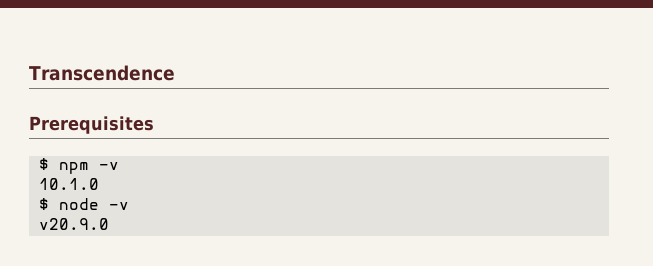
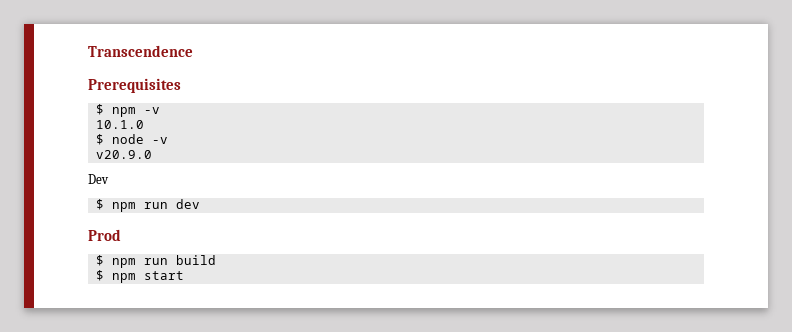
(109, 224) none -> [88,174,109,184] [95,199,200,212] [88,229,121,241] [95,255,216,268] [95,270,184,283] // Dev // $ npm run dev // Prod // $ npm run build // $ npm start

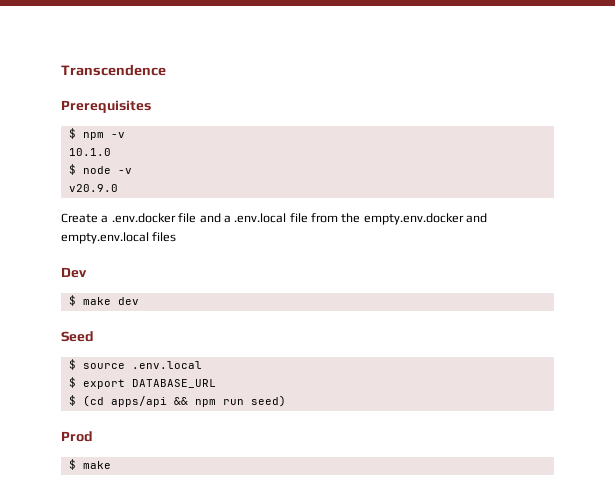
[88,174,109,184] [95,199,200,212] Dev // $ npm run dev -> [61,213,488,225] [61,232,177,244] [61,267,87,278] [68,295,139,306] [61,331,94,342] [68,359,202,370] [68,377,216,389] [68,395,286,407] Create a .env.docker file and a .env.local file from the empty.env.docker and empty.env.local files // Dev // $ make dev // Seed // $ source .env.local // $ export DATABASE_URL // $ (cd apps/api && npm run seed)
[111,255,216,268] [95,270,184,283] npm run build // $ npm start -> [82,461,111,469] make

